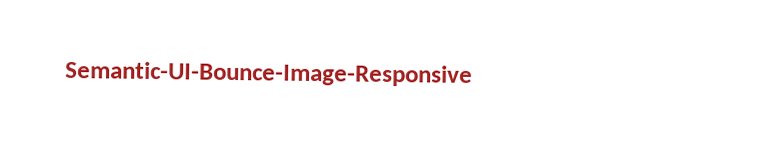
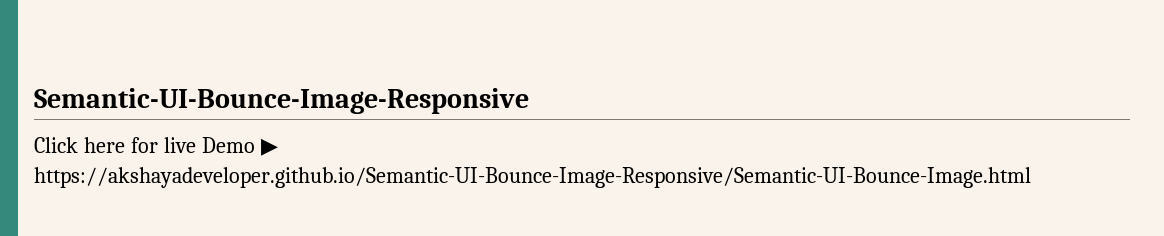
(473, 74) none -> [34,137,278,156] [34,167,1031,188] // Click here for live Demo ▶ https://akshayadeveloper.github.io/Semantic-UI-Bounce-Image-Responsive/Semantic-UI-Bounce-Image.html

